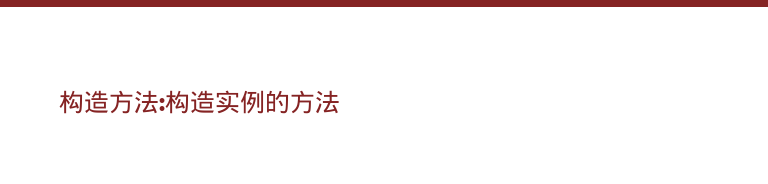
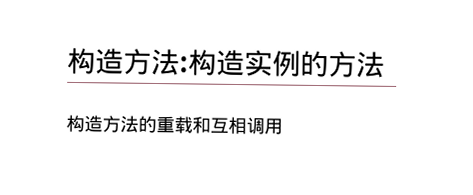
(340, 102) none -> [66,114,283,135] // 构造方法的重载和互相调用

